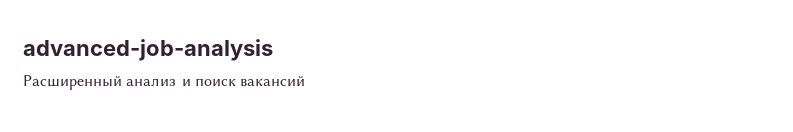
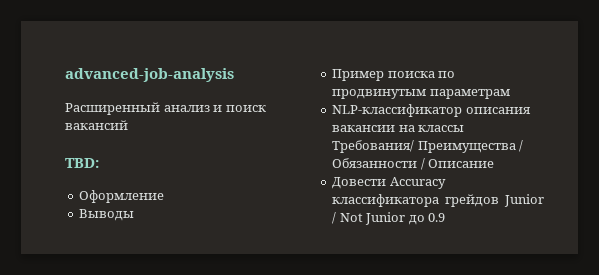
(306, 81) none -> [65,158,99,168] [79,190,165,203] [79,209,135,221] [332,69,456,81] [332,89,510,99] [332,104,531,117] [332,125,465,132] [332,140,524,153] [332,158,495,170] [332,177,446,189] [332,194,544,207] [332,212,446,225] // TBD: // Оформление // Выводы // Пример поиска по продвинутым параметрам // NLP-классификатор описания вакансии на классы Требования/ Преимущества / Обязанности / Описание // Довести Accuracy классификатора грейдов Junior / Not Junior до 0.9

